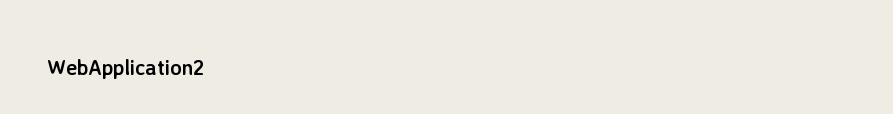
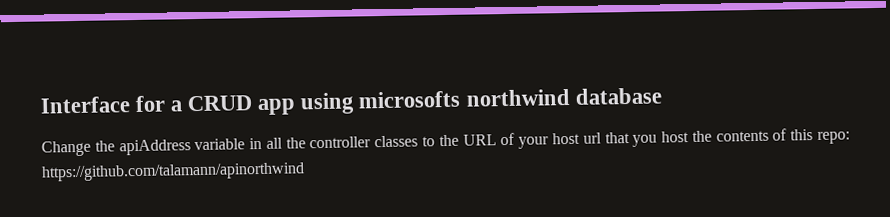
[47,59,204,79] WebApplication2 -> [40,87,662,116] [41,128,850,157] [41,162,305,182] Interface for a CRUD app using microsofts northwind database // Change the apiAddress variable in all the controller classes to the URL of your host url that you host the contents of this repo: https://github.com/talamann/apinorthwind

